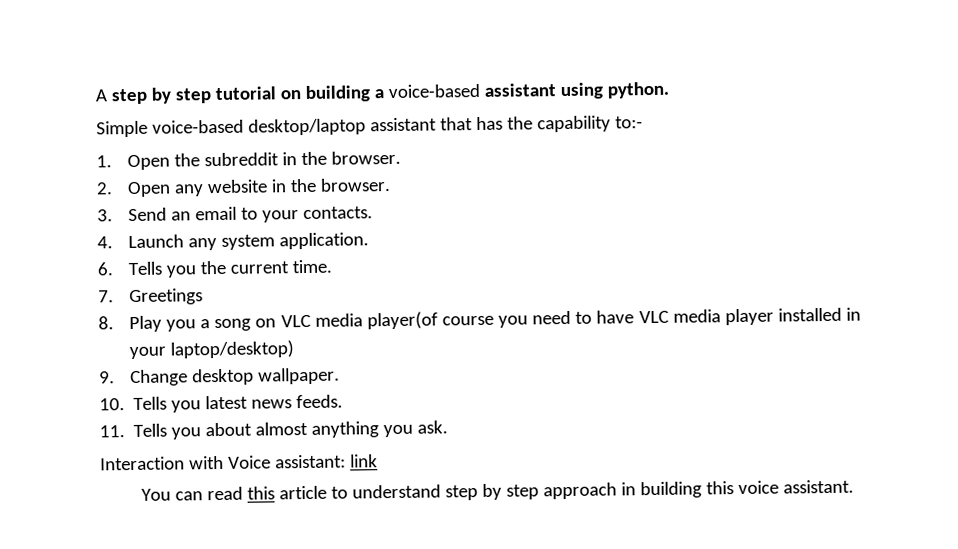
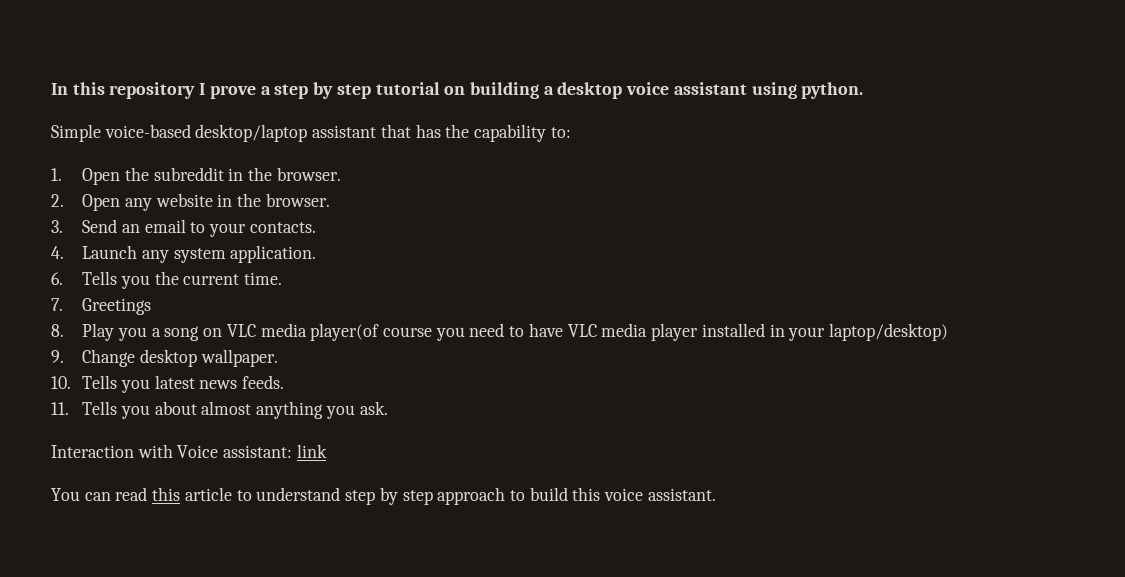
[95,89,107,102] A -> [51,82,271,99] In this repository I prove a
[387,83,480,99] voice-based -> [557,82,670,99] desktop voice
[614,116,643,129] to:- -> [550,127,571,138] to:
[621,481,703,499] in building -> [509,487,568,501] to build

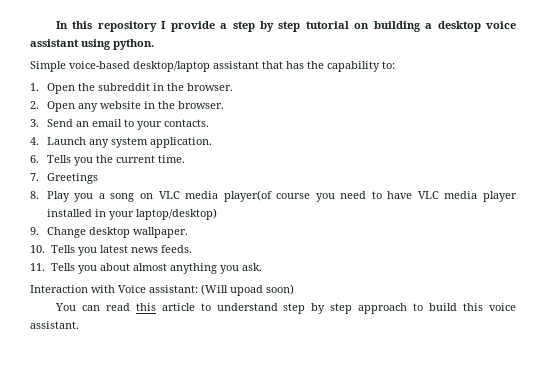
[209,85,256,99] prove -> [170,21,215,32] provide
[296,444,327,458] link -> [201,284,294,296] (Will upoad soon)

